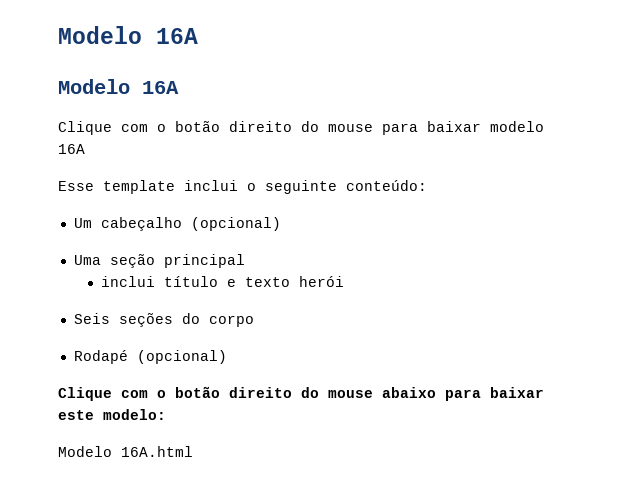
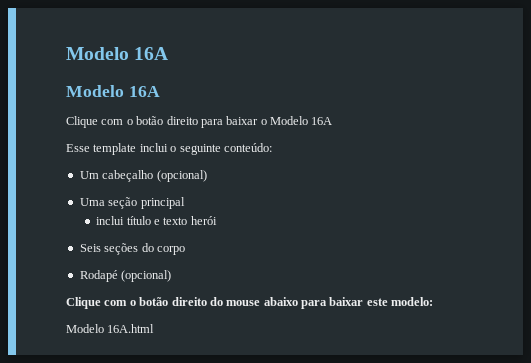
[301,121,544,135] do mouse para baixar modelo -> [200,116,308,128] para baixar o Modelo

